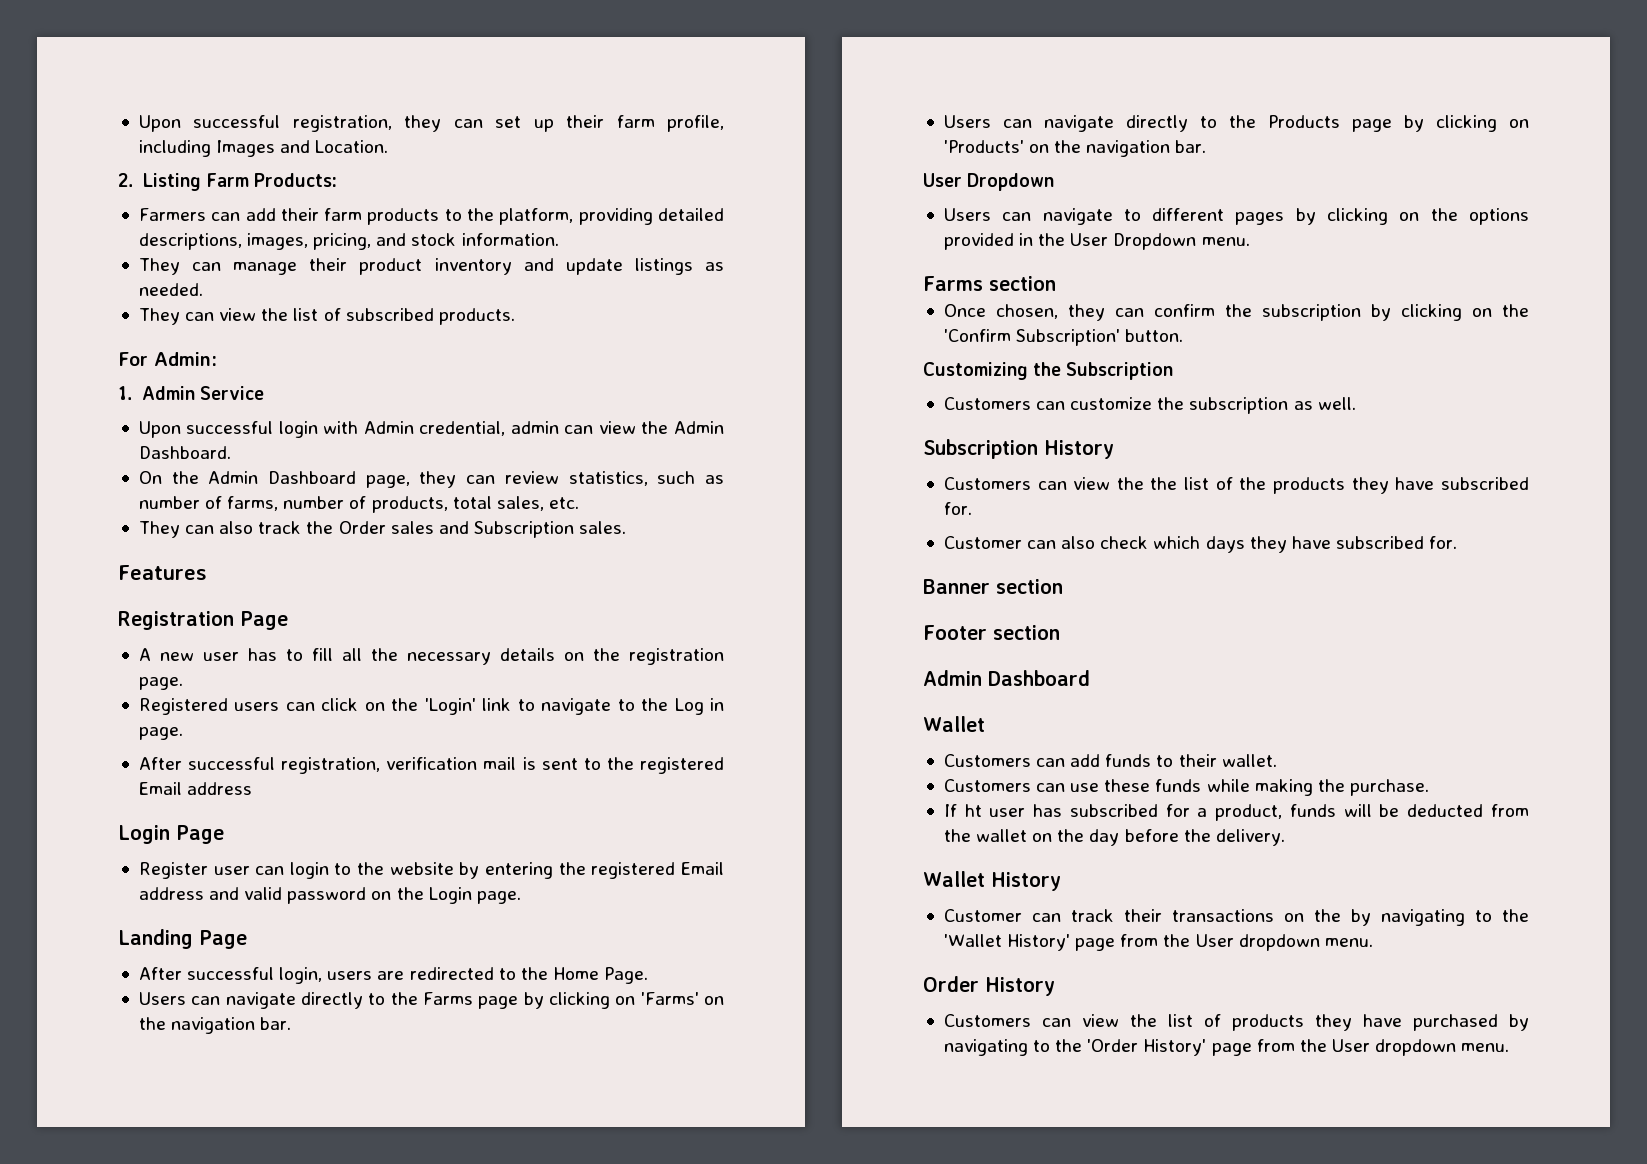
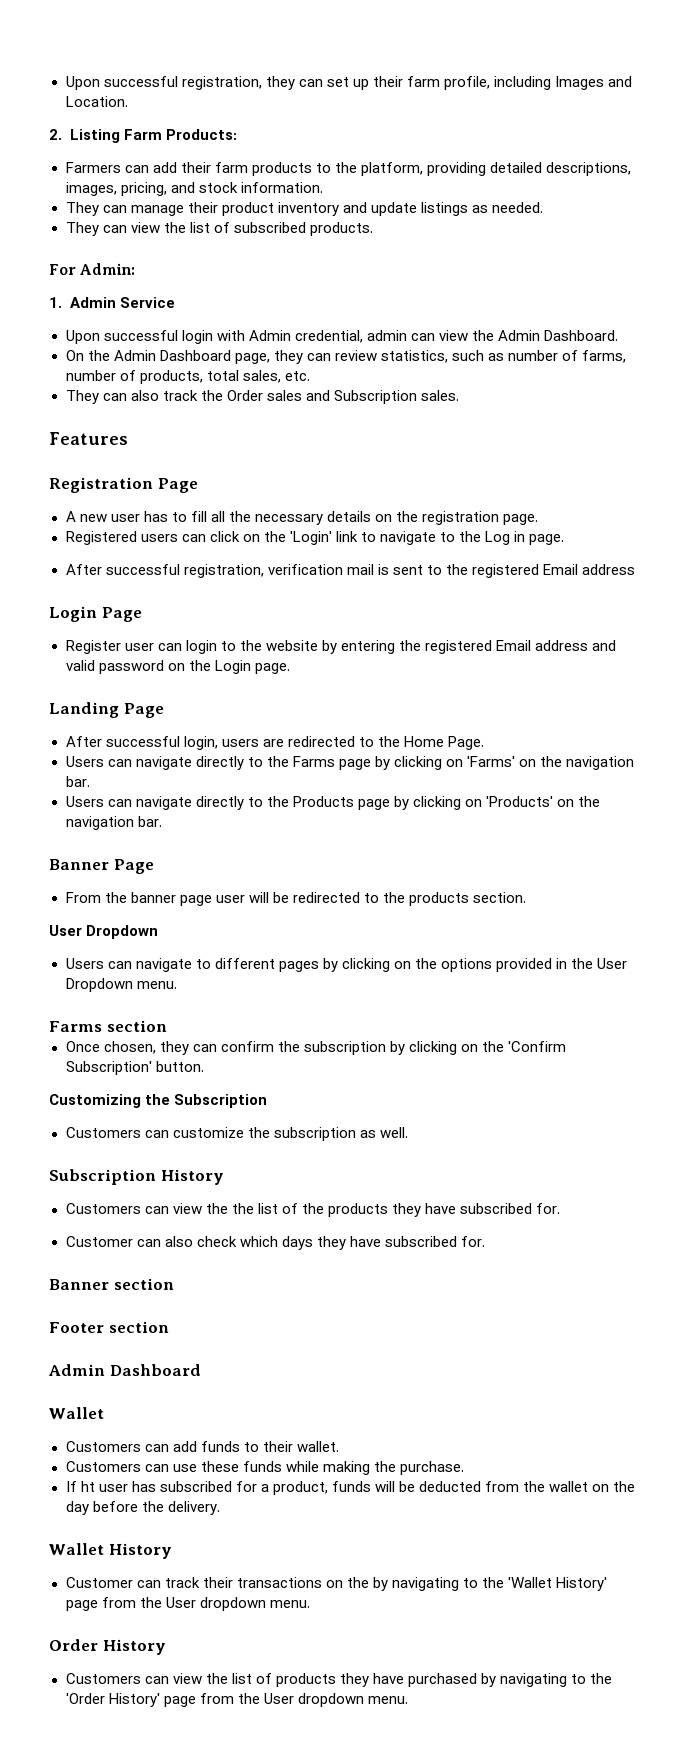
(1207, 146) none -> [49,859,154,874] [65,892,527,906] // Banner Page // From the banner page user will be redirected to the products section.

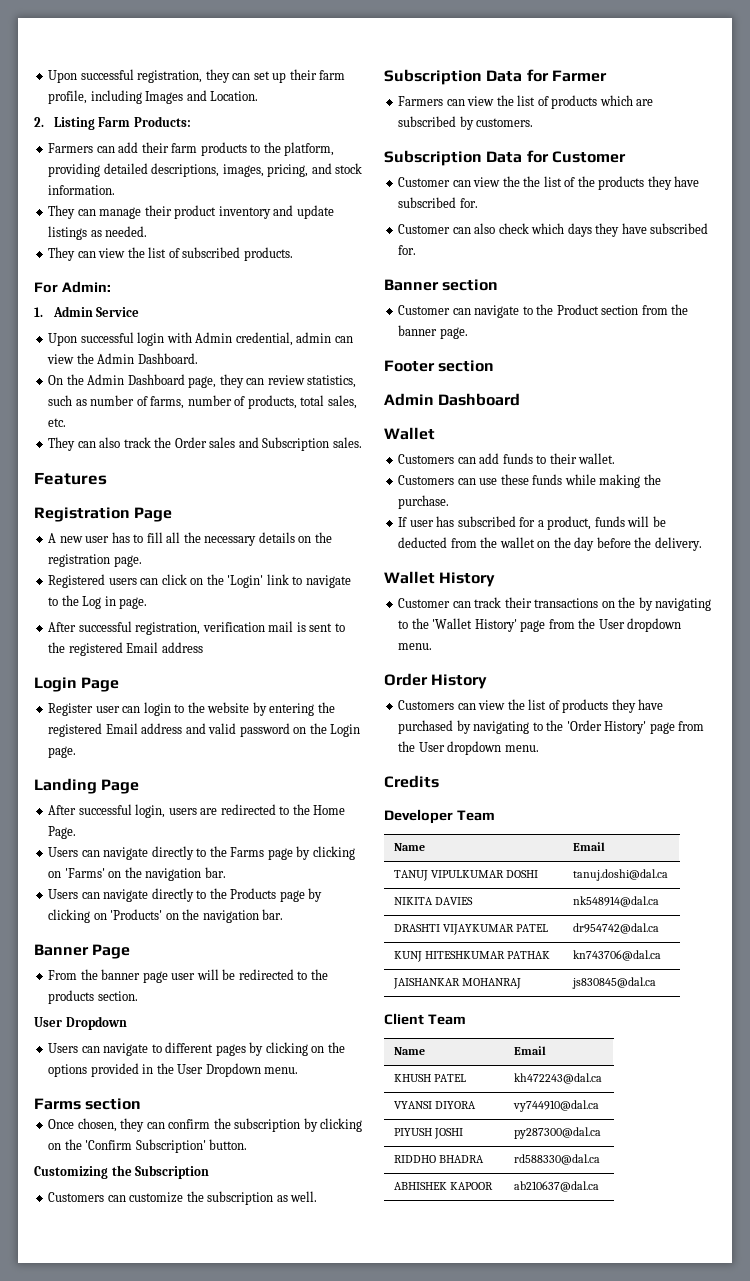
[160,1169,224,1185] [65,1203,141,1214] History // Customers -> [486,69,607,82] [398,95,654,109] [398,116,534,130] [384,150,626,166] [398,177,451,187] Data for Farmer // Farmers can view the list of products which are subscribed by customers. // Subscription Data for Customer // Customer
(174, 1284) none -> [398,304,689,318] [398,325,468,339] // Customer can navigate to the Product section from the banner page.
[80,1481,95,1492] ht -> (408, 522) none
(408, 1700) none -> [384,775,439,788] [384,809,495,824] [394,843,426,851] [573,842,606,851] [394,870,539,881] [573,869,669,881] [394,897,474,905] [573,896,660,907] [394,924,549,935] [573,923,660,934] [394,951,551,962] [573,950,662,961] [393,978,522,989] [572,977,657,989] [384,1013,466,1025] [394,1047,426,1055] [514,1046,547,1055] [394,1074,467,1082] [514,1073,603,1084] [394,1101,477,1109] [513,1100,600,1112] [394,1128,464,1139] [514,1127,602,1139] [394,1155,485,1163] [514,1154,601,1165] [394,1182,494,1190] [514,1181,600,1192] // Credits // Developer Team // Name | Email // TANUJ VIPULKUMAR DOSHI | tanuj.doshi@dal.ca // NIKITA DAVIES | nk548914@dal.ca // DRASHTI VIJAYKUMAR PATEL | dr954742@dal.ca // KUNJ HITESHKUMAR PATHAK | kn743706@dal.ca // JAISHANKAR MOHANRAJ | js830845@dal.ca // Client Team // Name | Email // KHUSH PATEL | kh472243@dal.ca // VYANSI DIYORA | vy744910@dal.ca // PIYUSH JOSHI | py287300@dal.ca // RIDDHO BHADRA | rd588330@dal.ca // ABHISHEK KAPOOR | ab210637@dal.ca

